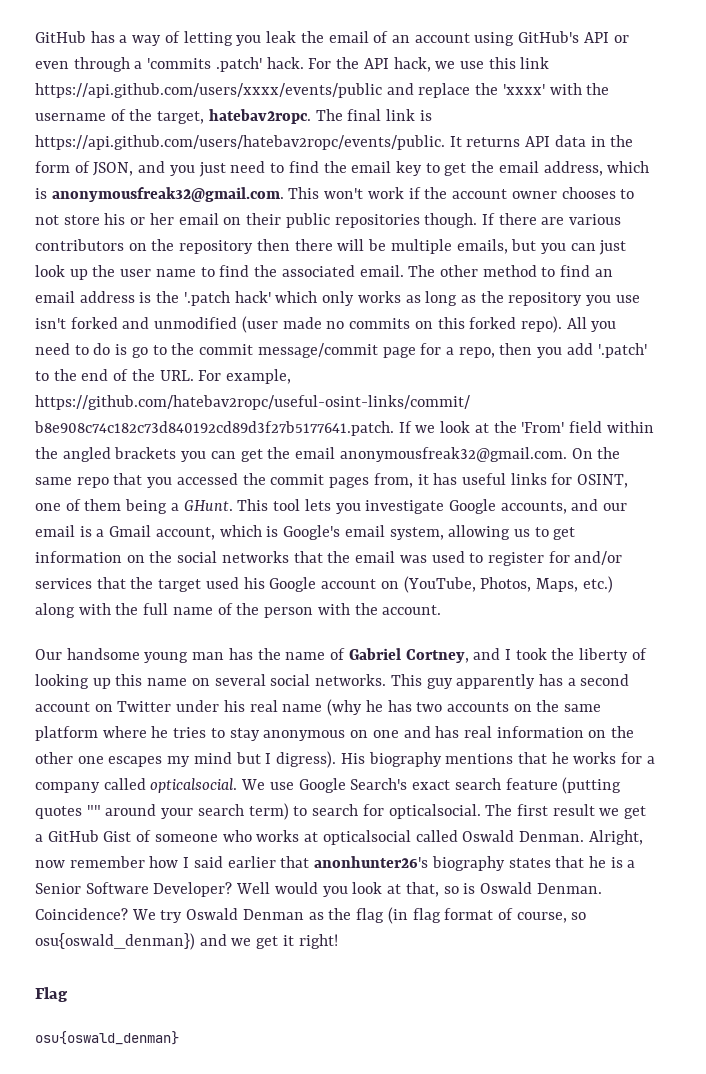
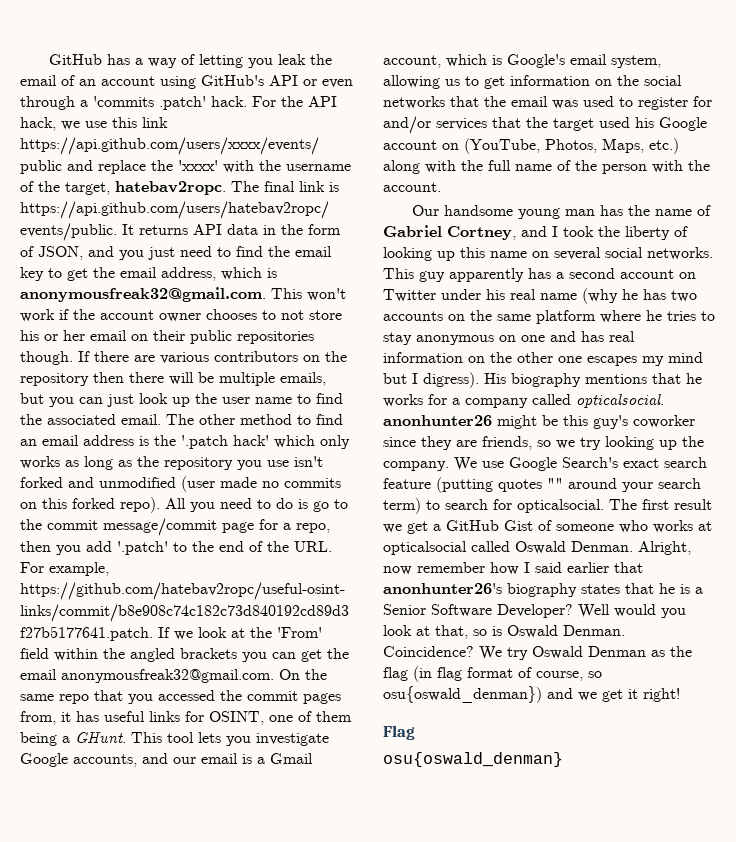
(238, 785) none -> [383,415,695,429] [383,436,704,450] [383,461,449,471] anonhunter26 might be this guy's coworker since they are friends, so we try looking up the company.

